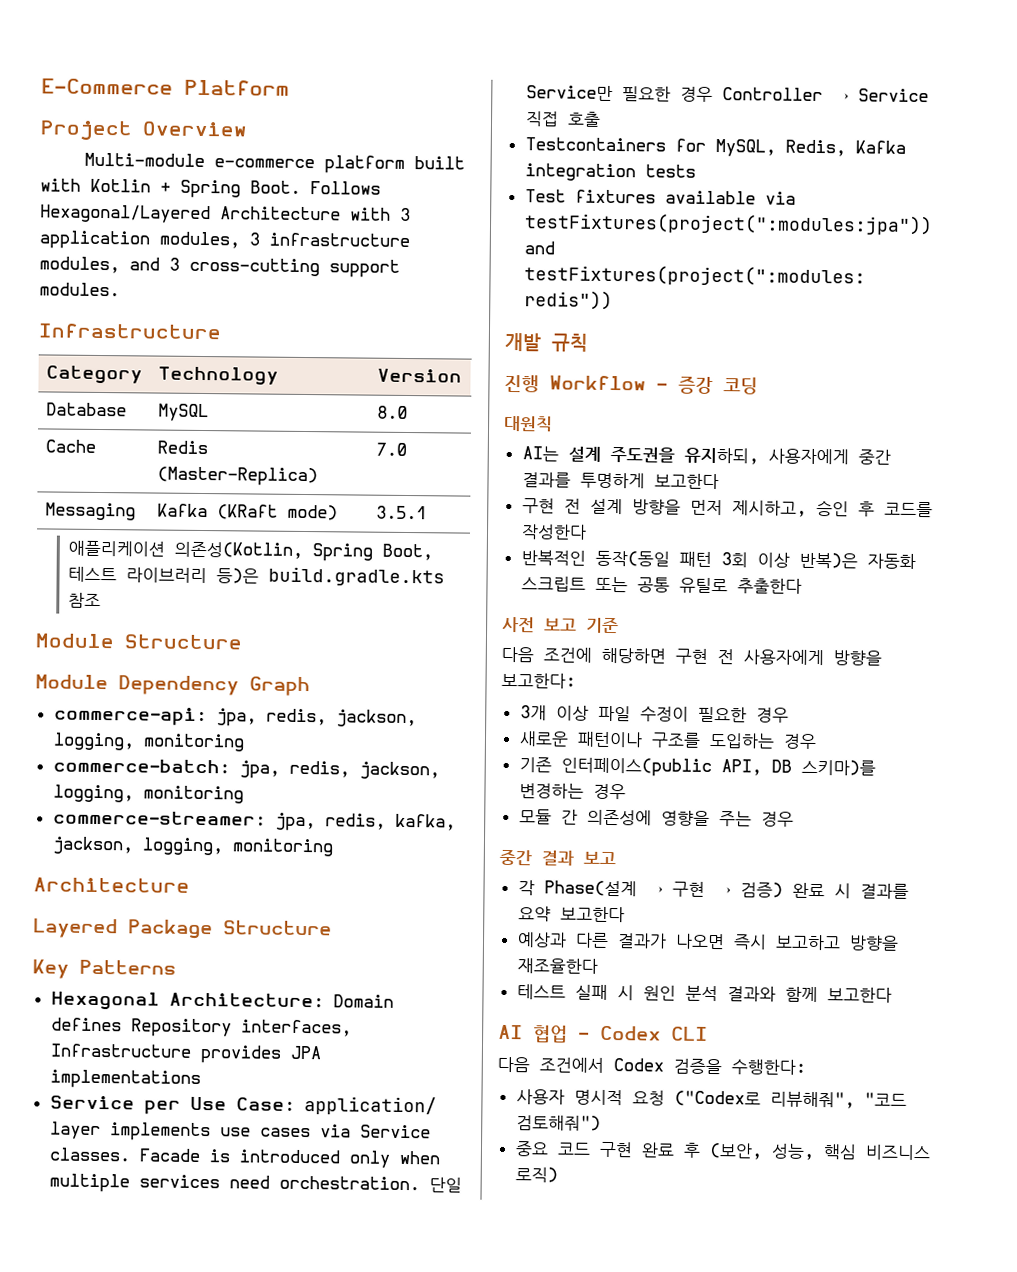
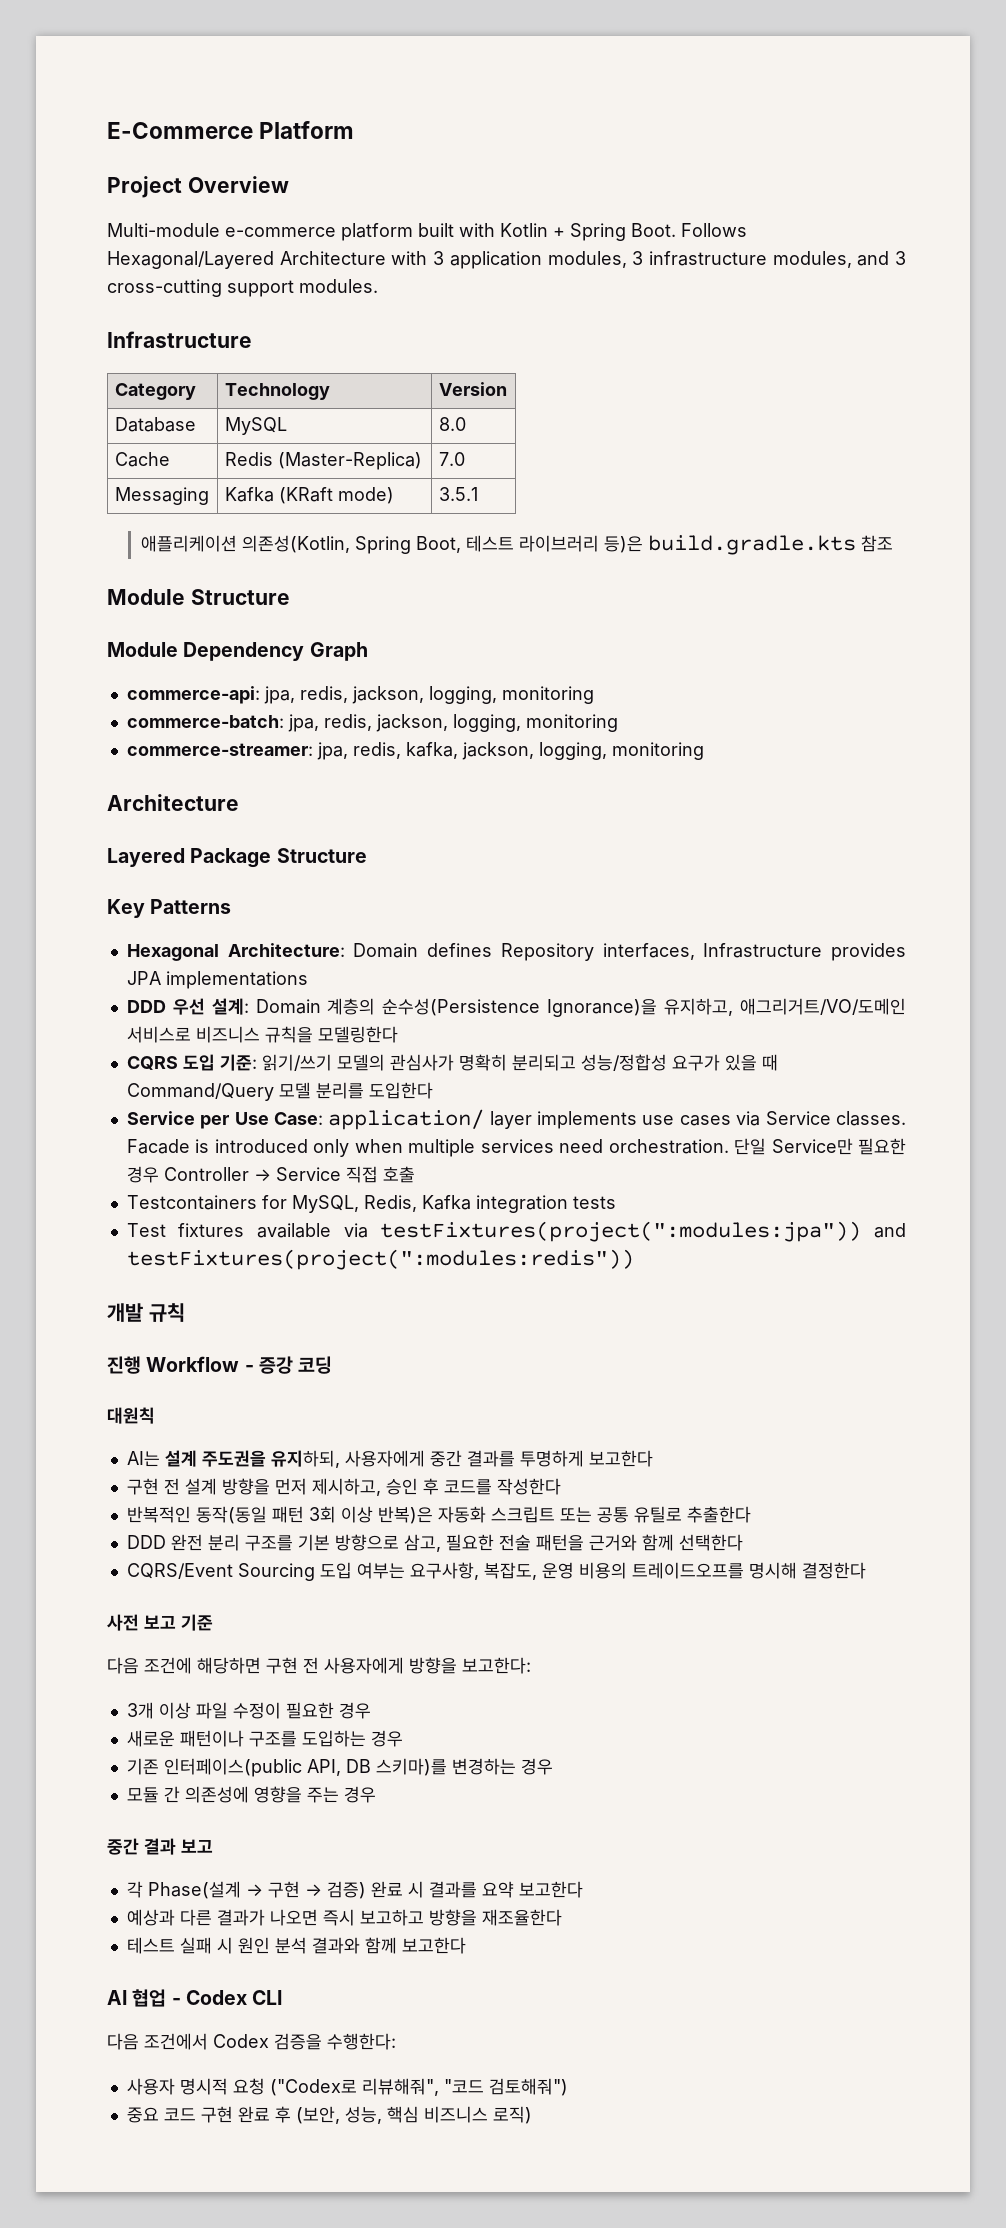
(201, 1079) none -> [126,998,906,1017] [126,1026,398,1043] [126,1054,778,1071] [126,1082,433,1101] // DDD 우선 설계: Domain 계층의 순수성(Persistence Ignorance)을 유지하고, 애그리거트/VO/도메인 서비스로 비즈니스 규칙을 모델링한다 // CQRS 도입 기준: 읽기/쓰기 모델의 관심사가 명확히 분리되고 성능/정합성 요구가 있을 때 Command/Query 모델 분리를 도입한다
(802, 586) none -> [126,1534,743,1552] [126,1562,866,1581] // DDD 완전 분리 구조를 기본 방향으로 삼고, 필요한 전술 패턴을 근거와 함께 선택한다 // CQRS/Event Sourcing 도입 여부는 요구사항, 복잡도, 운영 비용의 트레이드오프를 명시해 결정한다

